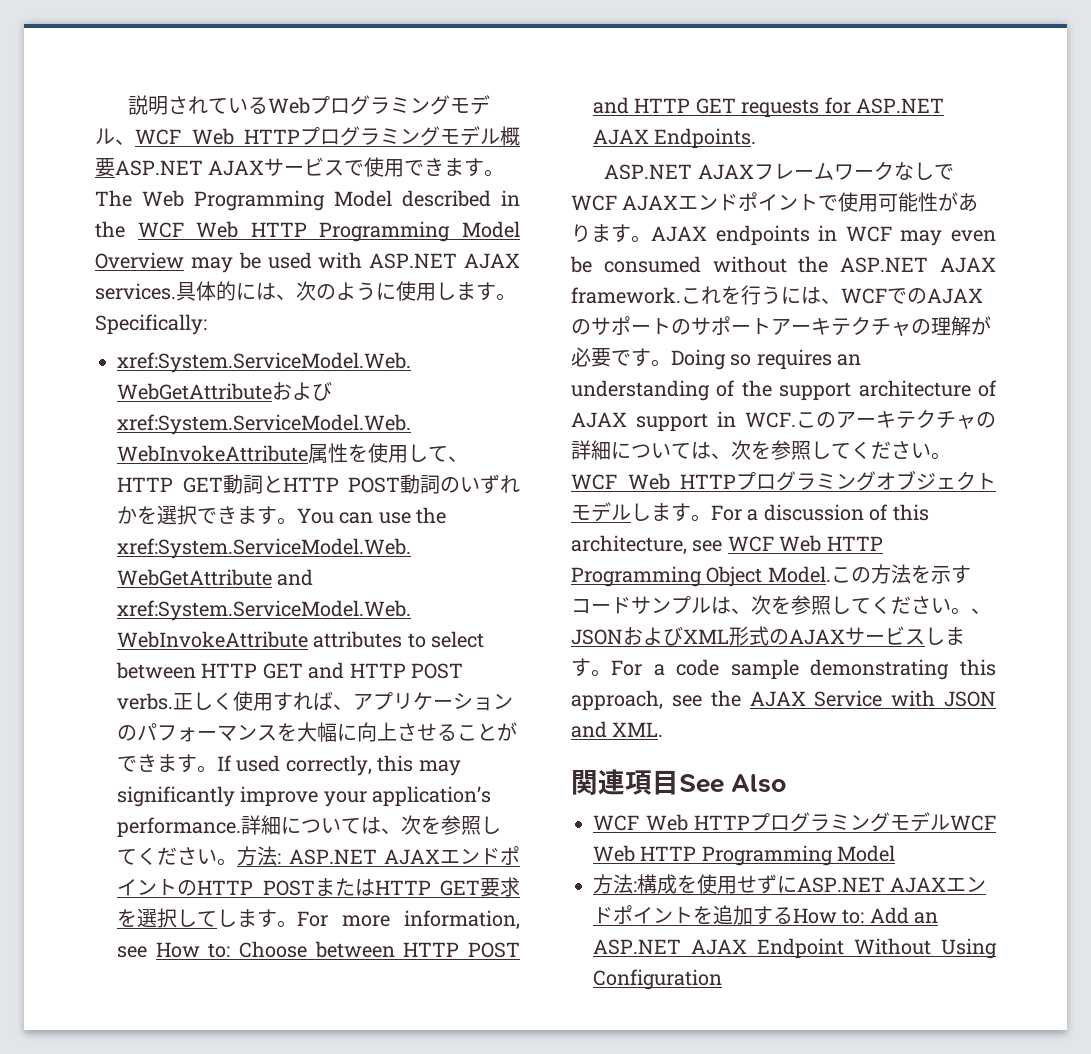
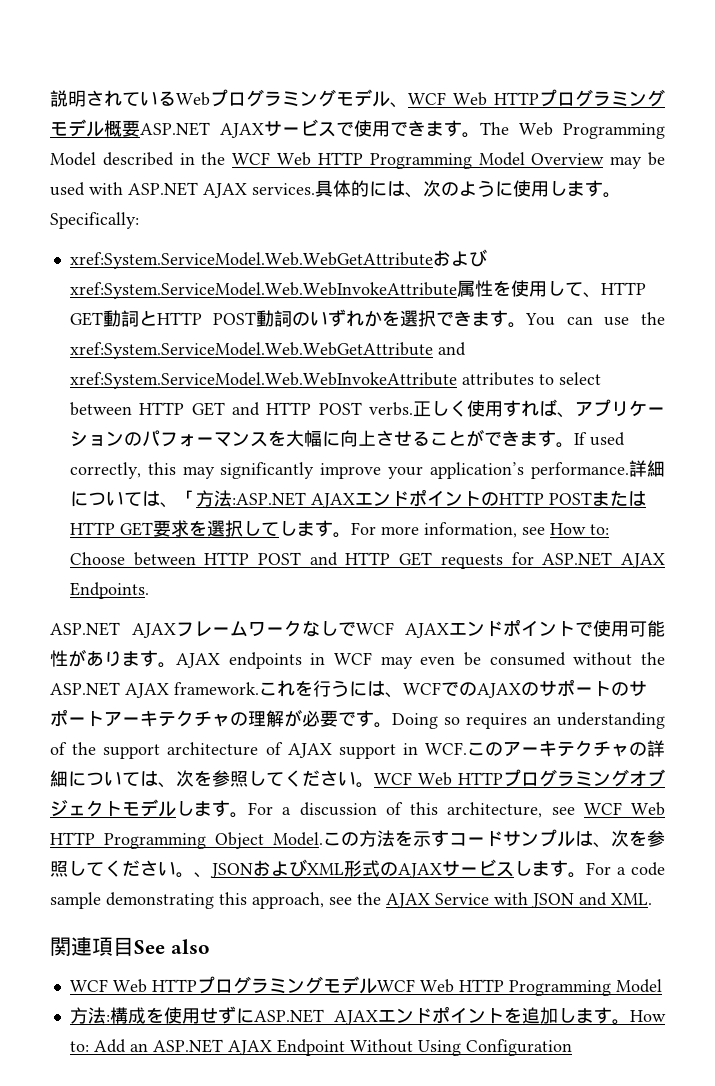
[401,815,501,835] [117,846,377,866] 次を参照してください。方法: ASP.NET -> [177,490,306,507] 「方法:ASP.NET
[731,774,787,793] Also -> [170,939,210,954] also
[753,906,793,925] する -> [558,1007,630,1025] します。

